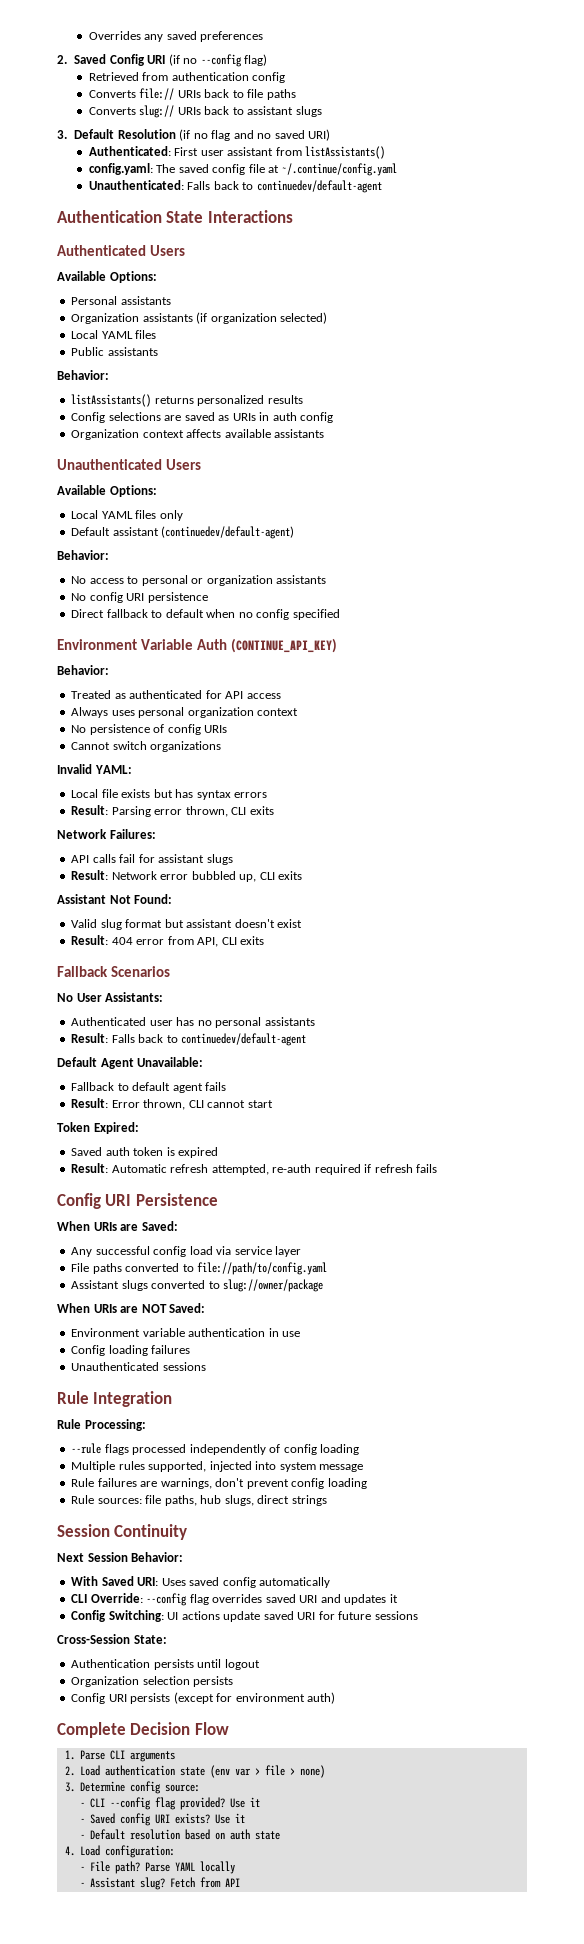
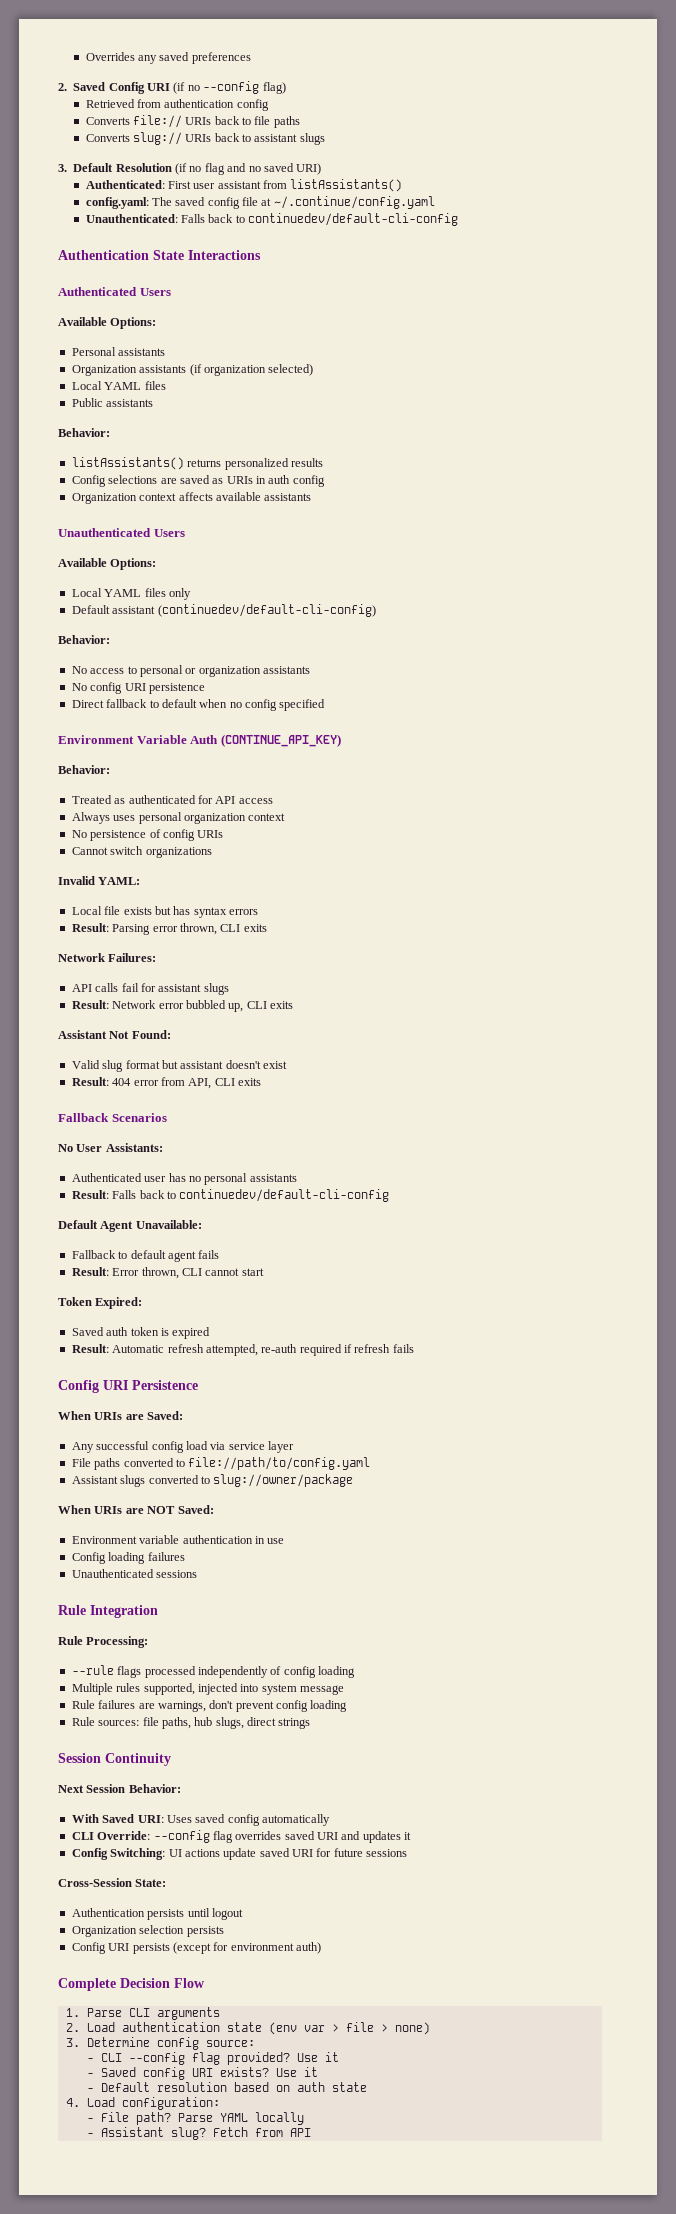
[256,180,382,193] continuedev/default-agent -> [248,213,459,226] continuedev/default-cli-config
[161,526,295,539] (continuedev/default-agent) -> [157,604,376,617] (continuedev/default-cli-config)
[181,1033,307,1046] continuedev/default-agent -> [179,1189,390,1202] continuedev/default-cli-config

